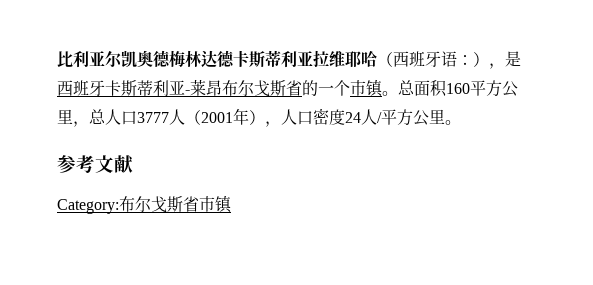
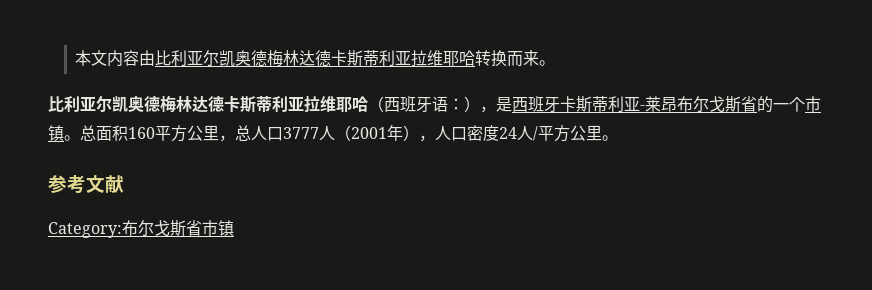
(57, 59) none -> [75,50,556,67] 本文内容由比利亚尔凯奥德梅林达德卡斯蒂利亚拉维耶哈转换而来。 //

